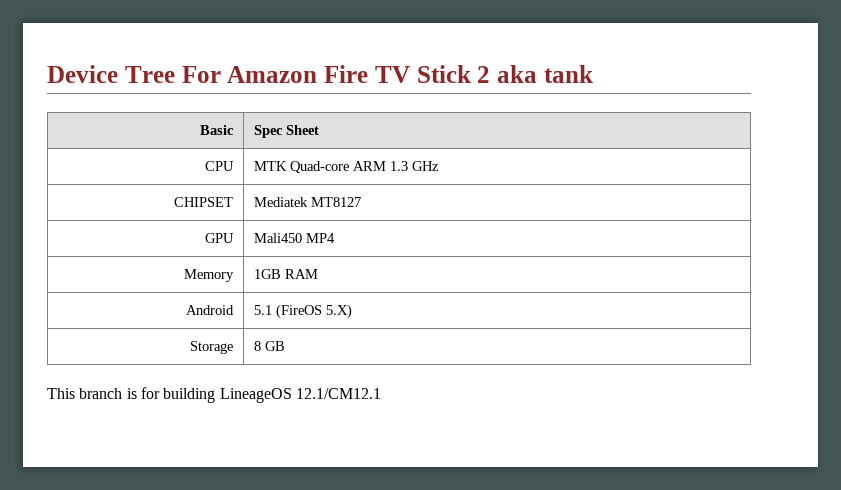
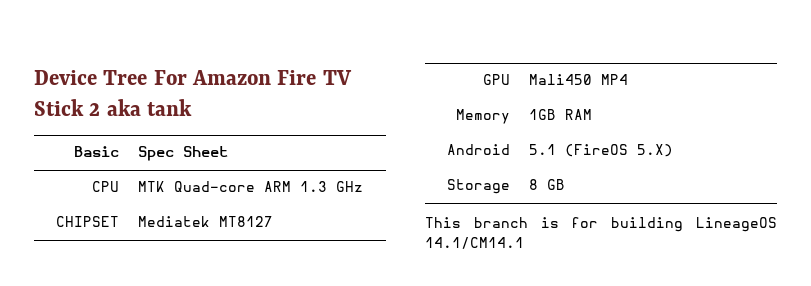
[295,388,381,399] 12.1/CM12.1 -> [425,237,524,249] 14.1/CM14.1

